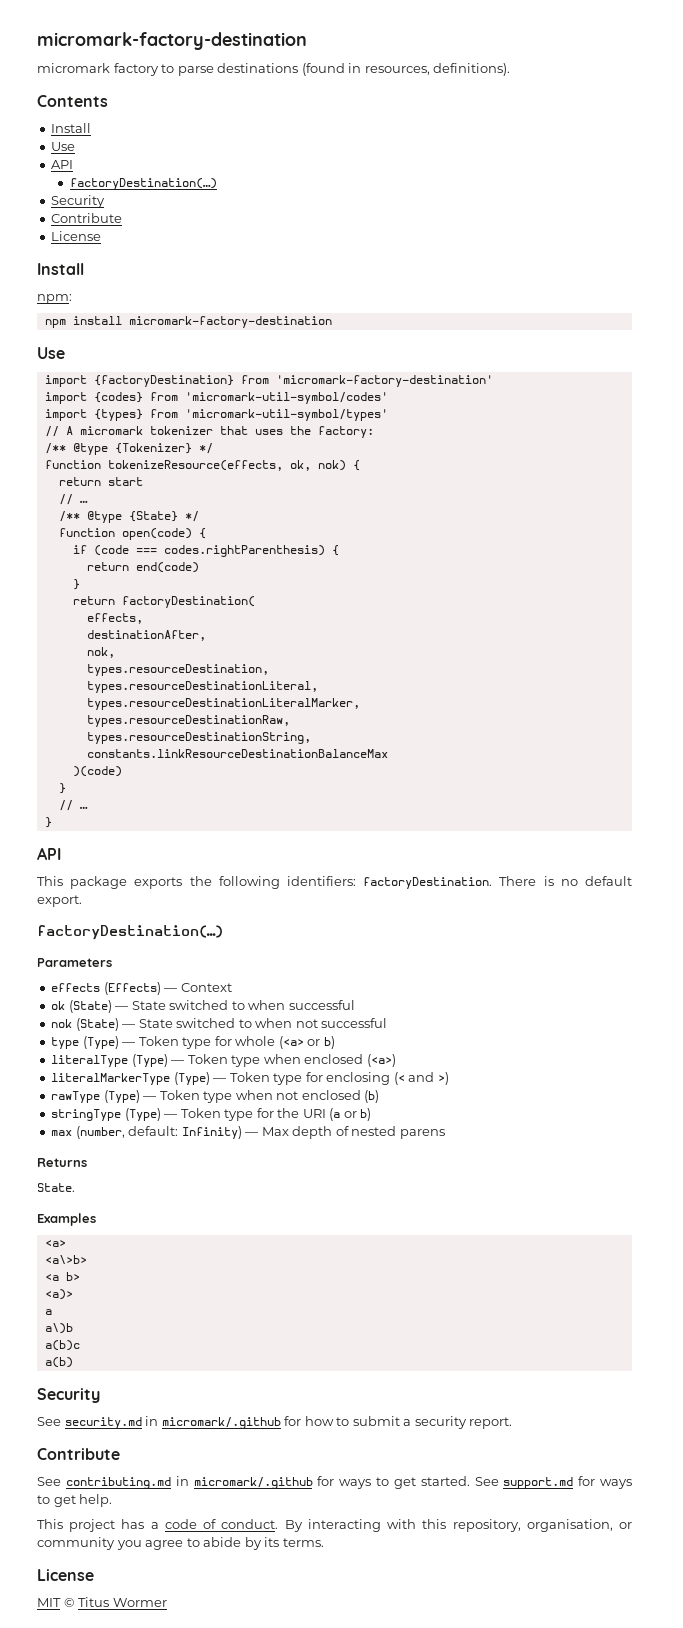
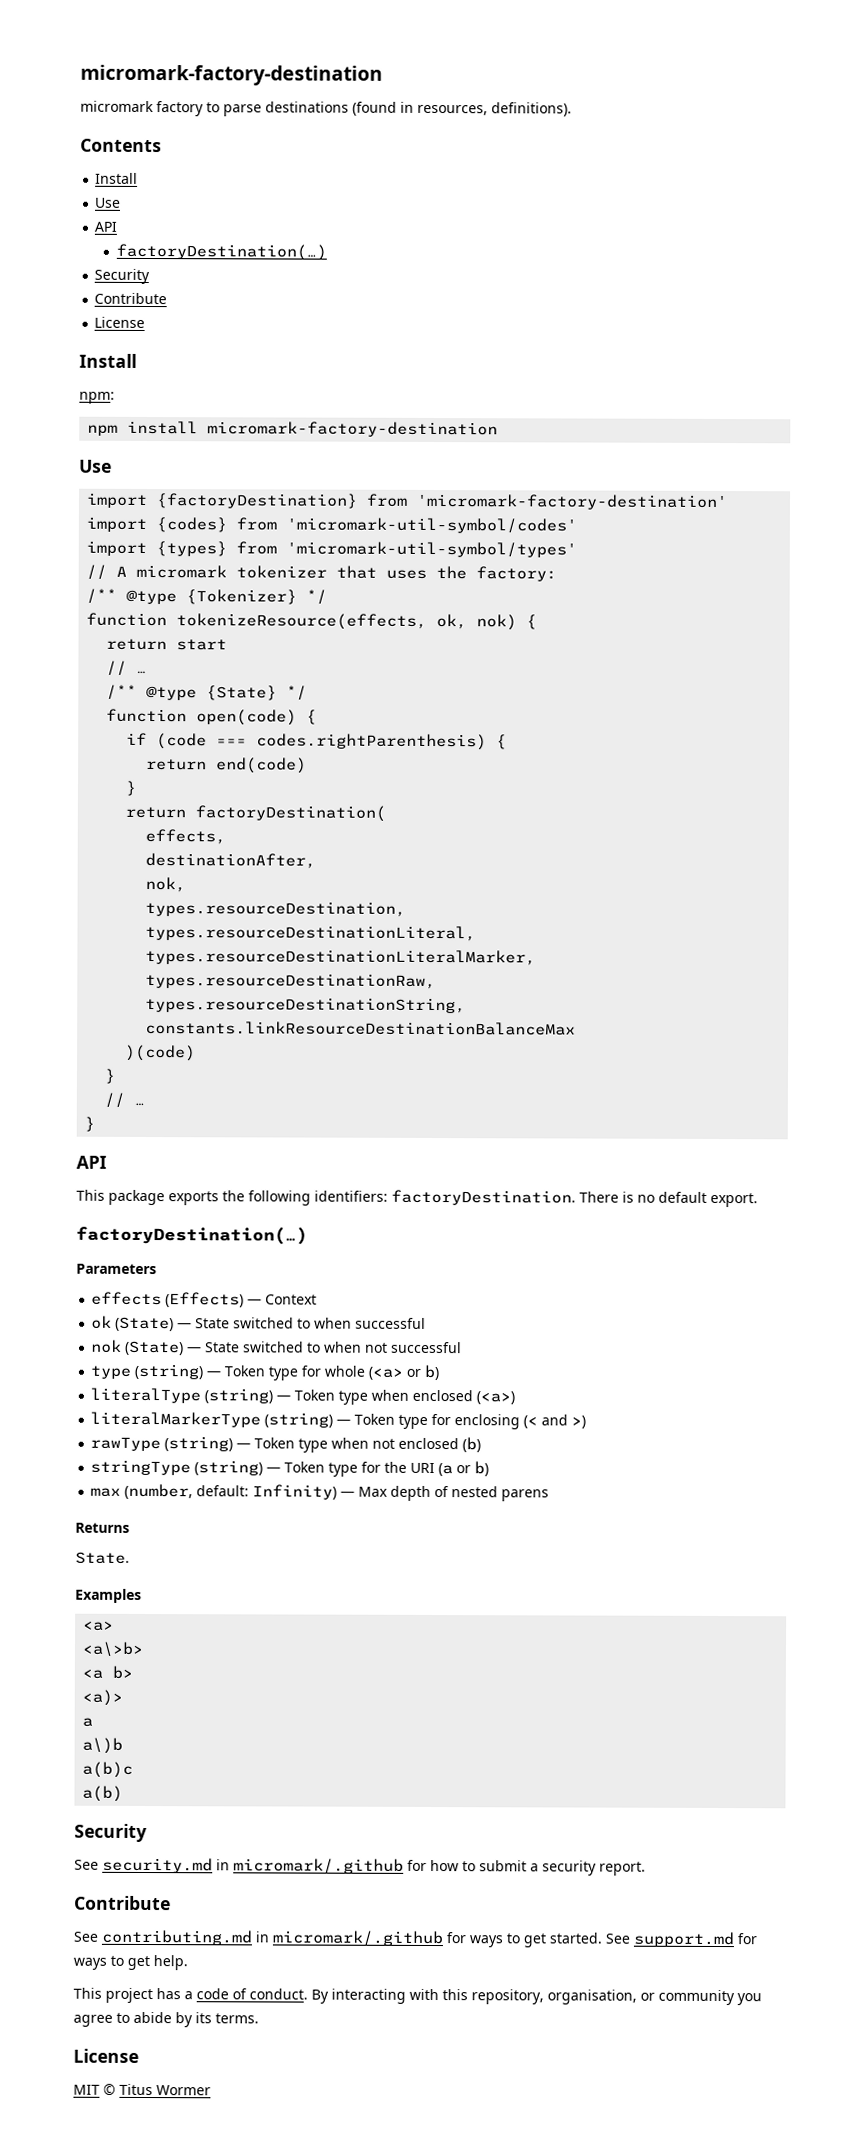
[82,1036,119,1049] (Type) -> [134,1363,204,1380] (string)
[131,1054,168,1067] (Type) -> [204,1388,274,1404] (string)
[173,1072,210,1085] (Type) -> [264,1412,334,1428] (string)
[103,1090,140,1103] (Type) -> [164,1436,234,1452] (string)
[124,1108,161,1121] (Type) -> [194,1460,264,1476] (string)

